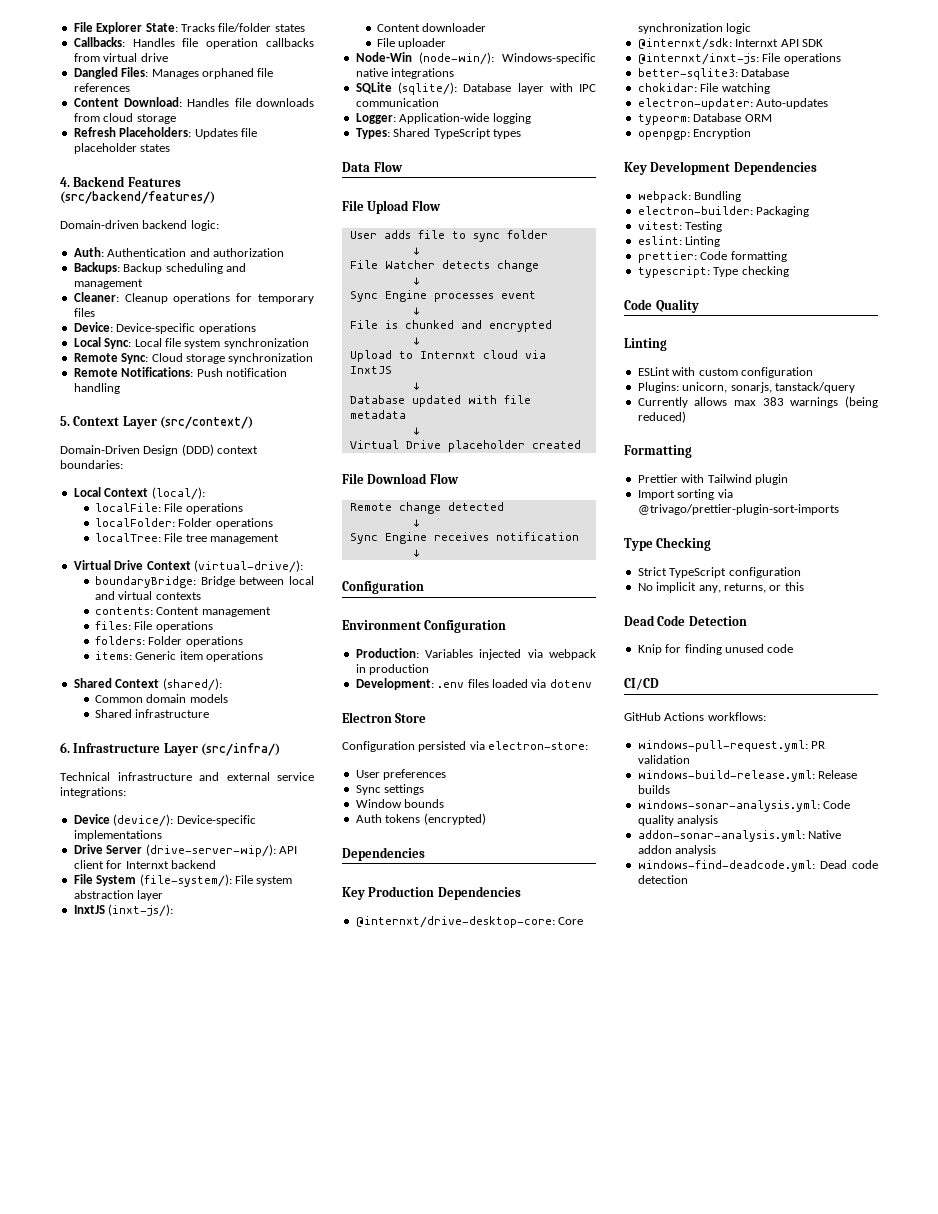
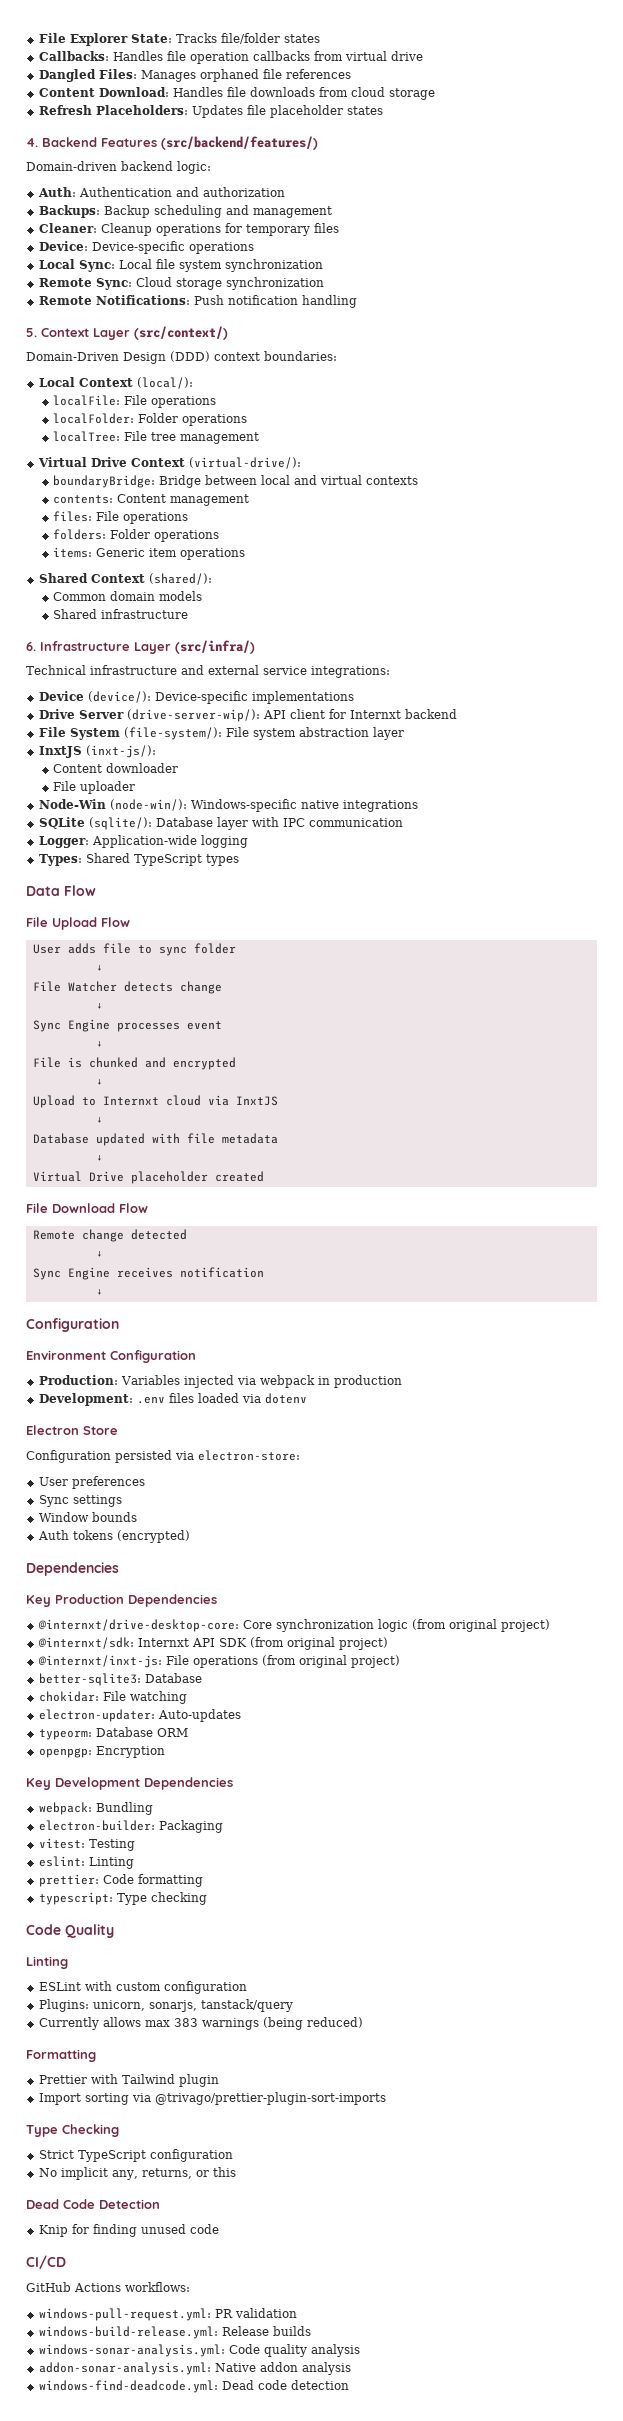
(752, 28) none -> [411,1619,550,1632] (from original project)
(823, 43) none -> [249,1637,388,1650] (from original project)
(841, 58) none -> [261,1655,400,1668] (from original project)

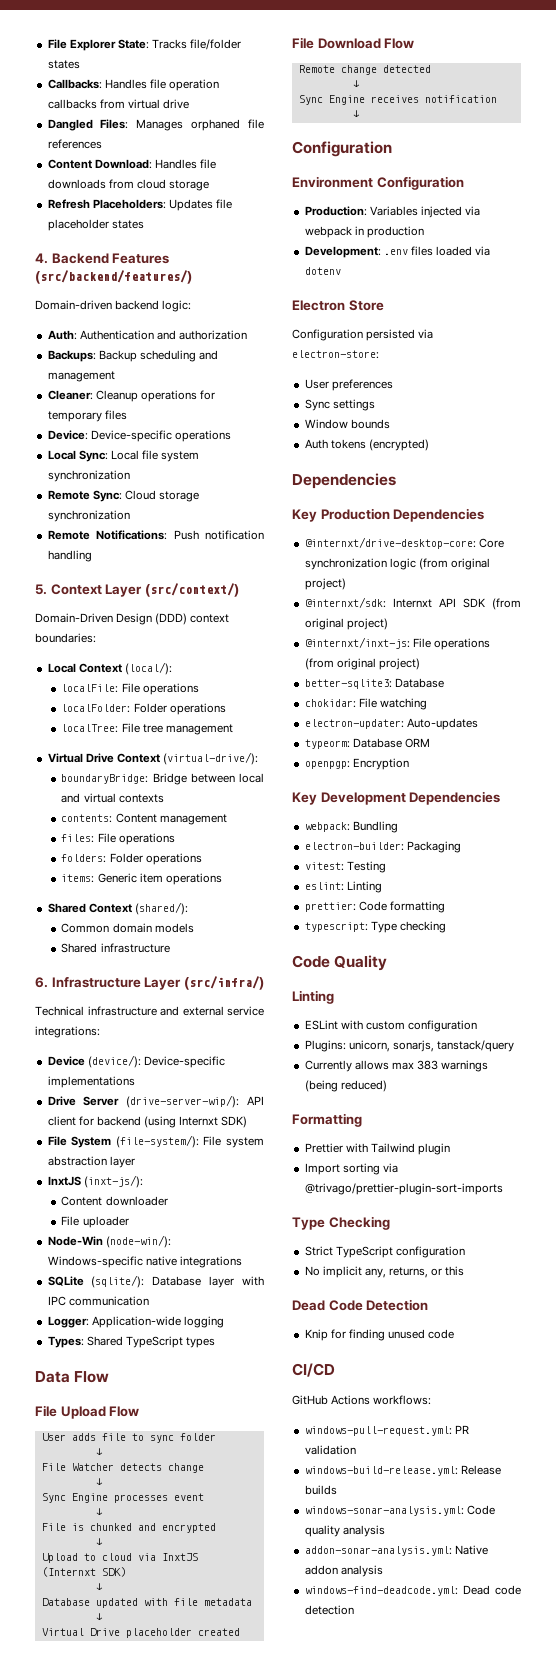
[349,709,457,719] Internxt backend -> [96,1116,248,1128] backend (using Internxt SDK)
[102,1096,159,1106] Internxt -> (96, 1557) none
(278, 1101) none -> [41,1567,126,1577] (Internxt SDK)

